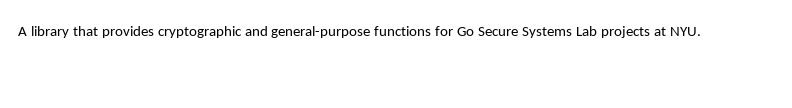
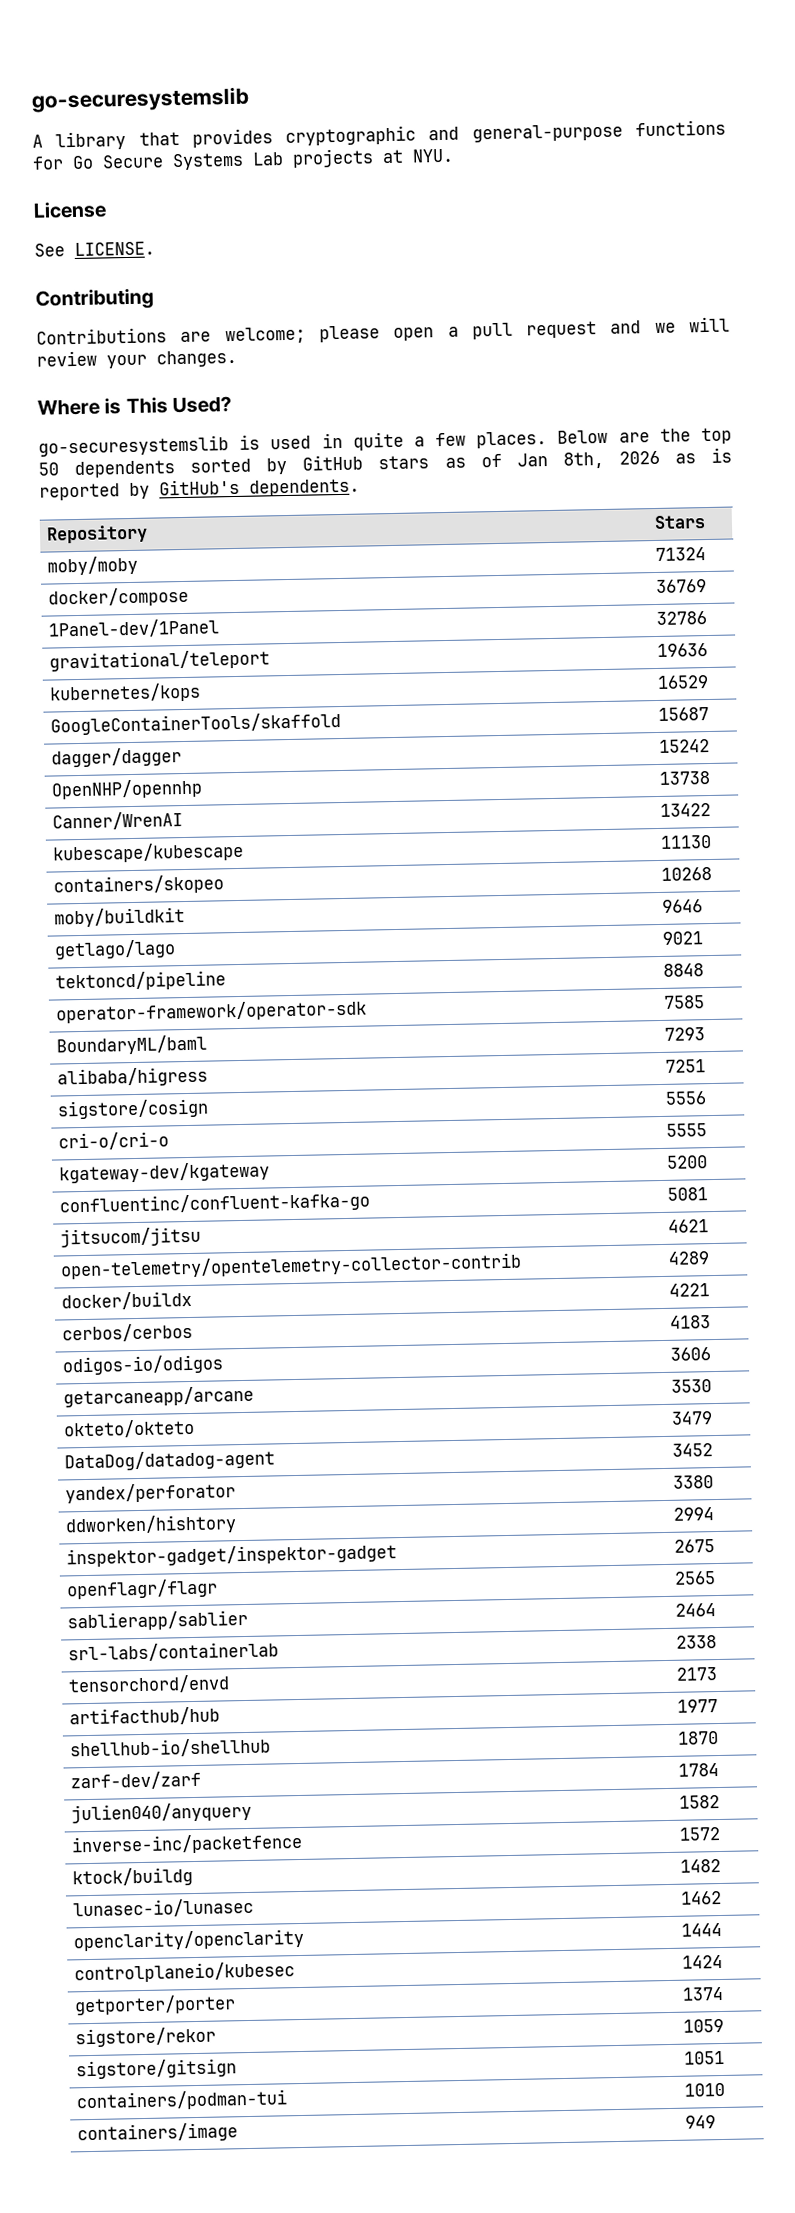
(18, 31) none -> [31,86,249,113] go-securesystemslib //
(701, 31) none -> [33,201,107,219] [34,241,155,257] [35,288,154,311] [36,316,730,345] [36,349,237,369] [37,396,233,416] [38,427,732,457] [38,447,732,479] [39,478,360,501] [46,524,149,544] [654,515,707,529] [47,555,139,576] [655,547,707,561] [48,586,190,608] [656,579,708,593] [48,618,221,639] [656,611,708,625] [49,649,271,672] [657,643,709,657] [49,682,202,704] [657,674,710,689] [50,711,342,736] [658,706,710,721] [51,747,183,768] [659,738,711,753] [51,778,204,800] [659,770,711,785] [52,811,184,831] [660,802,712,817] [52,841,245,864] [660,834,713,849] [53,874,225,896] [661,866,713,881] [54,907,186,928] [662,899,704,913] [54,939,177,960] [662,931,704,945] [55,970,227,992] [663,963,705,977] [56,999,368,1024] [663,995,706,1009] [56,1034,208,1056] [664,1027,706,1041] [57,1066,209,1088] [665,1059,707,1073] [57,1098,210,1120] [665,1091,708,1105] [58,1131,170,1151] [666,1123,708,1137] [59,1161,271,1184] [666,1155,709,1169] [59,1191,371,1216] [667,1187,709,1201] [60,1226,202,1248] [668,1219,710,1233] [60,1252,523,1280] [668,1251,711,1265] [61,1290,193,1311] [669,1283,711,1297] [62,1322,194,1343] [670,1315,712,1329] [62,1354,225,1376] [670,1347,712,1361] [63,1385,255,1408] [671,1379,713,1393] [63,1418,196,1439] [671,1411,714,1425] [64,1449,276,1472] [672,1443,714,1457] [65,1482,237,1504] [673,1475,715,1489] [65,1514,238,1536] [673,1507,715,1521] [66,1543,398,1568] [674,1539,716,1553] [66,1578,219,1600] [674,1571,717,1585] [67,1609,249,1632] [675,1603,717,1617] [68,1641,280,1663] [676,1635,718,1649] [68,1674,231,1695] [676,1667,718,1681] [69,1706,221,1727] [677,1699,719,1713] [70,1737,272,1759] [677,1730,720,1745] [70,1770,202,1791] [678,1762,720,1777] [71,1801,253,1824] [679,1794,721,1809] [71,1832,304,1856] [679,1826,722,1841] [72,1867,194,1888] [680,1858,722,1873] [73,1897,255,1919] [680,1890,723,1905] [73,1928,305,1952] [681,1922,723,1937] [74,1961,296,1984] [682,1954,724,1969] [74,1994,237,2016] [682,1986,725,2001] [75,2026,217,2048] [683,2018,725,2033] [76,2058,238,2080] [684,2050,726,2065] [76,2089,289,2112] [684,2082,726,2097] [77,2122,239,2144] [685,2115,717,2129] // License // See LICENSE. // Contributing // Contributions are welcome; please open a pull request and we will review your changes. // Where is This Used? // go-securesystemslib is used in quite a few places. Below are the top 50 dependents sorted by GitHub stars as of Jan 8th, 2026 as is reported by GitHub's dependents. // Repository | Stars // moby/moby | 71324 // docker/compose | 36769 // 1Panel-dev/1Panel | 32786 // gravitational/teleport | 19636 // kubernetes/kops | 16529 // GoogleContainerTools/skaffold | 15687 // dagger/dagger | 15242 // OpenNHP/opennhp | 13738 // Canner/WrenAI | 13422 // kubescape/kubescape | 11130 // containers/skopeo | 10268 // moby/buildkit | 9646 // getlago/lago | 9021 // tektoncd/pipeline | 8848 // operator-framework/operator-sdk | 7585 // BoundaryML/baml | 7293 // alibaba/higress | 7251 // sigstore/cosign | 5556 // cri-o/cri-o | 5555 // kgateway-dev/kgateway | 5200 // confluentinc/confluent-kafka-go | 5081 // jitsucom/jitsu | 4621 // open-telemetry/opentelemetry-collector-contrib | 4289 // docker/buildx | 4221 // cerbos/cerbos | 4183 // odigos-io/odigos | 3606 // getarcaneapp/arcane | 3530 // okteto/okteto | 3479 // DataDog/datadog-agent | 3452 // yandex/perforator | 3380 // ddworken/hishtory | 2994 // inspektor-gadget/inspektor-gadget | 2675 // openflagr/flagr | 2565 // sablierapp/sablier | 2464 // srl-labs/containerlab | 2338 // tensorchord/envd | 2173 // artifacthub/hub | 1977 // shellhub-io/shellhub | 1870 // zarf-dev/zarf | 1784 // julien040/anyquery | 1582 // inverse-inc/packetfence | 1572 // ktock/buildg | 1482 // lunasec-io/lunasec | 1462 // openclarity/openclarity | 1444 // controlplaneio/kubesec | 1424 // getporter/porter | 1374 // sigstore/rekor | 1059 // sigstore/gitsign | 1051 // containers/podman-tui | 1010 // containers/image | 949

